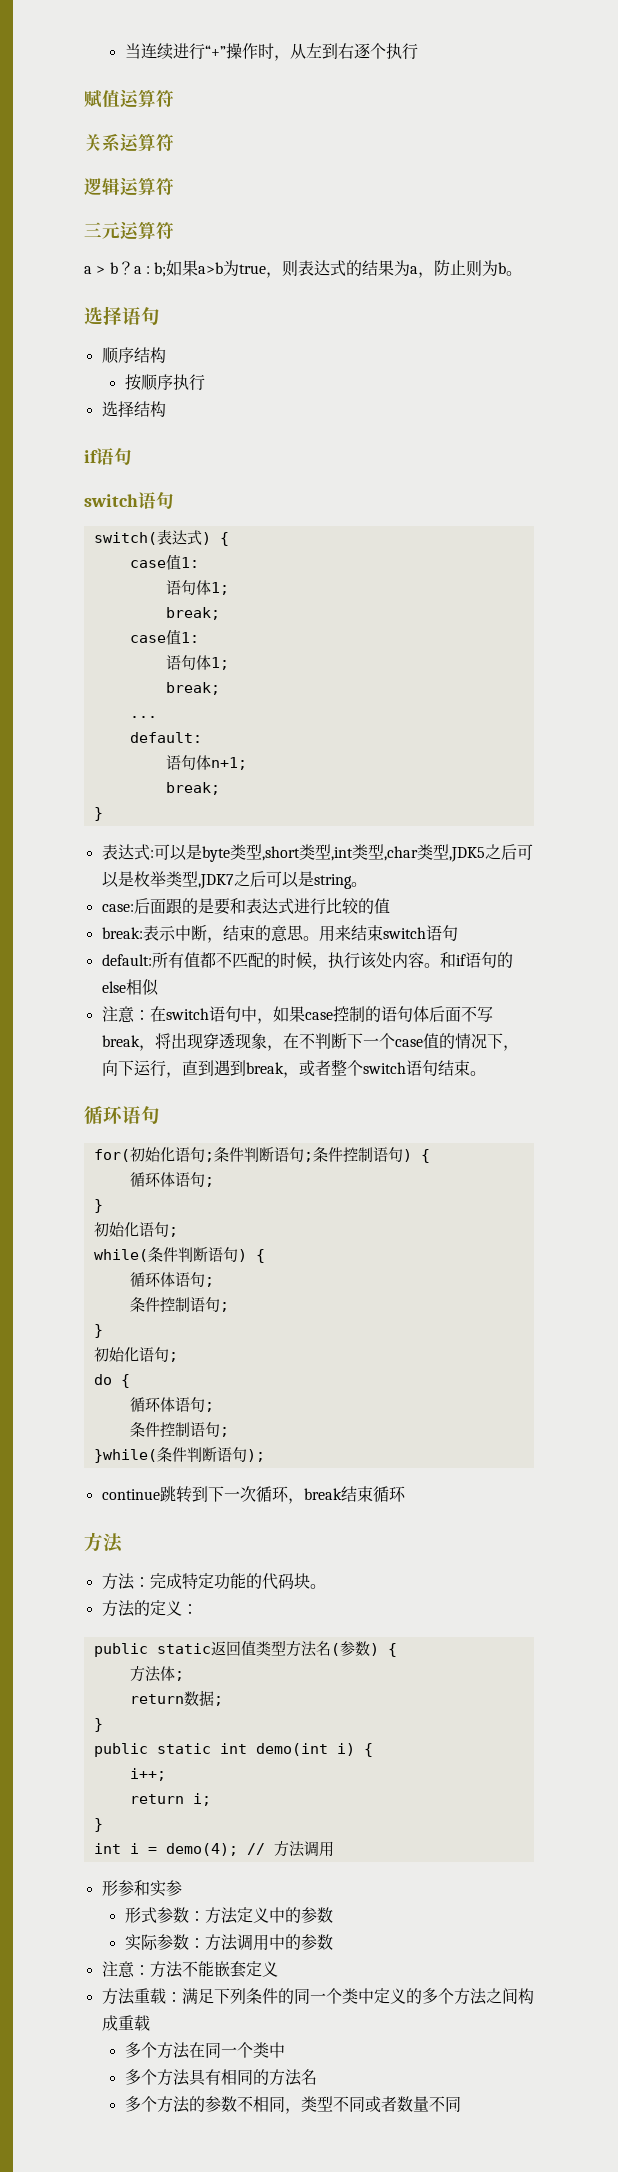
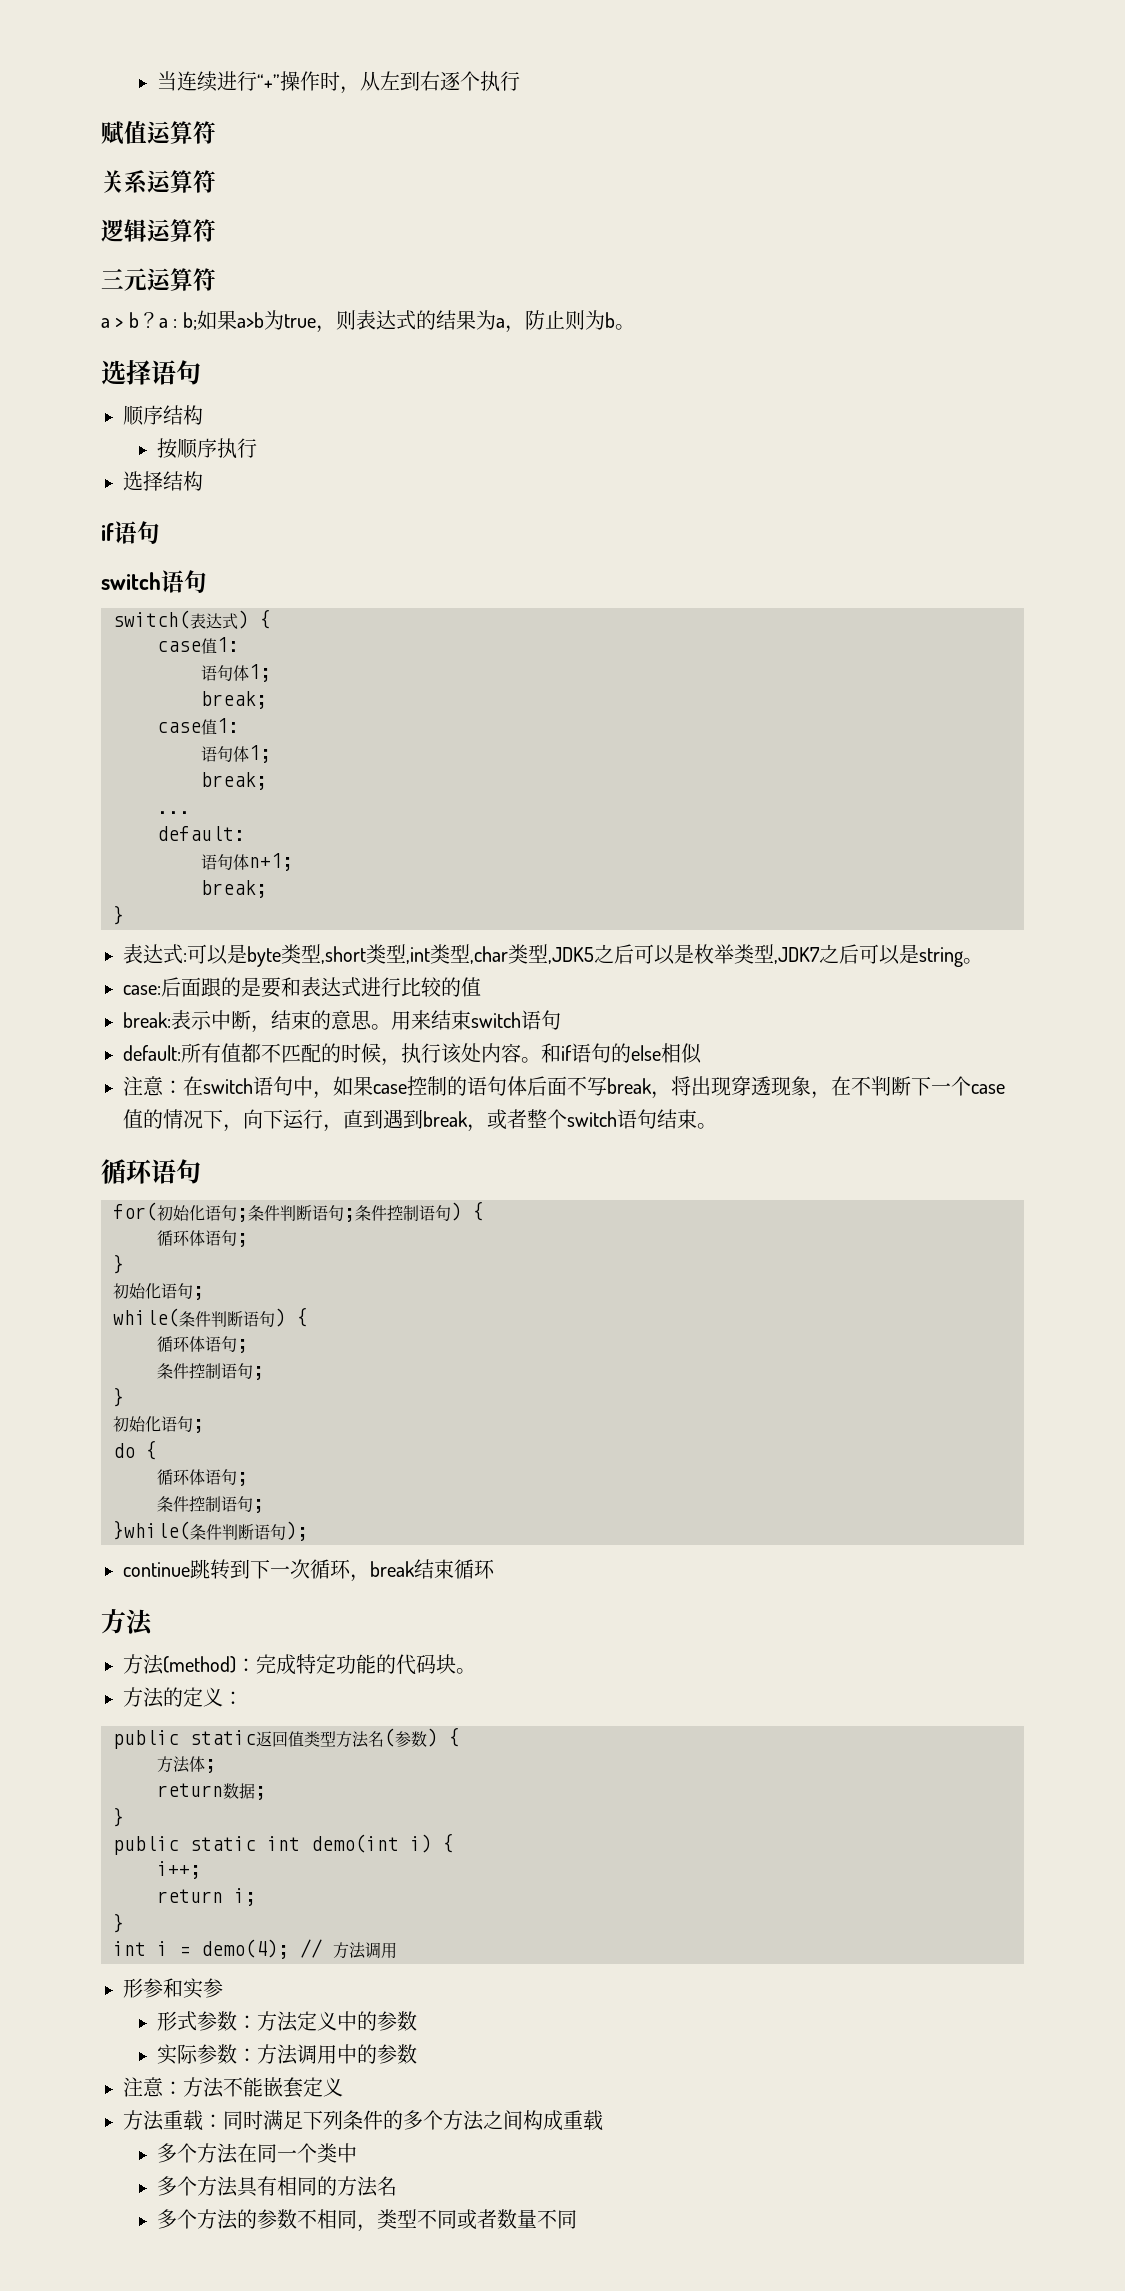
(135, 1581) none -> [163,1656,236,1673] (method)
(182, 1997) none -> [223,2110,263,2130] 同时
[293,1988,422,2004] 同一个类中定义的 -> (403, 2120) none

